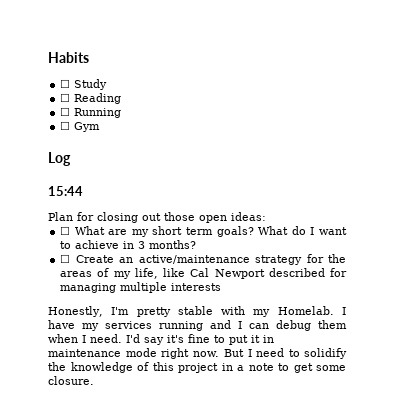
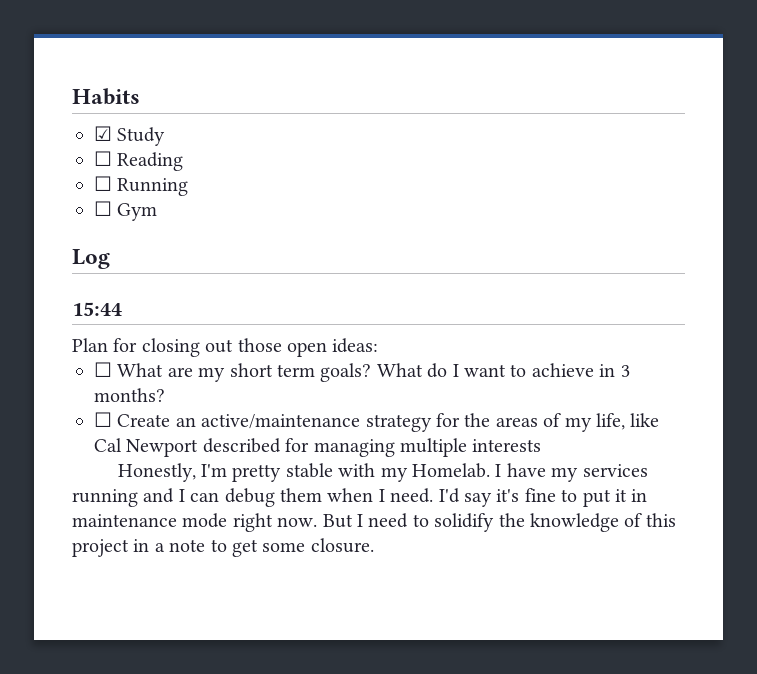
[60,79,71,88] ☐ -> [94,126,112,141] ☑

